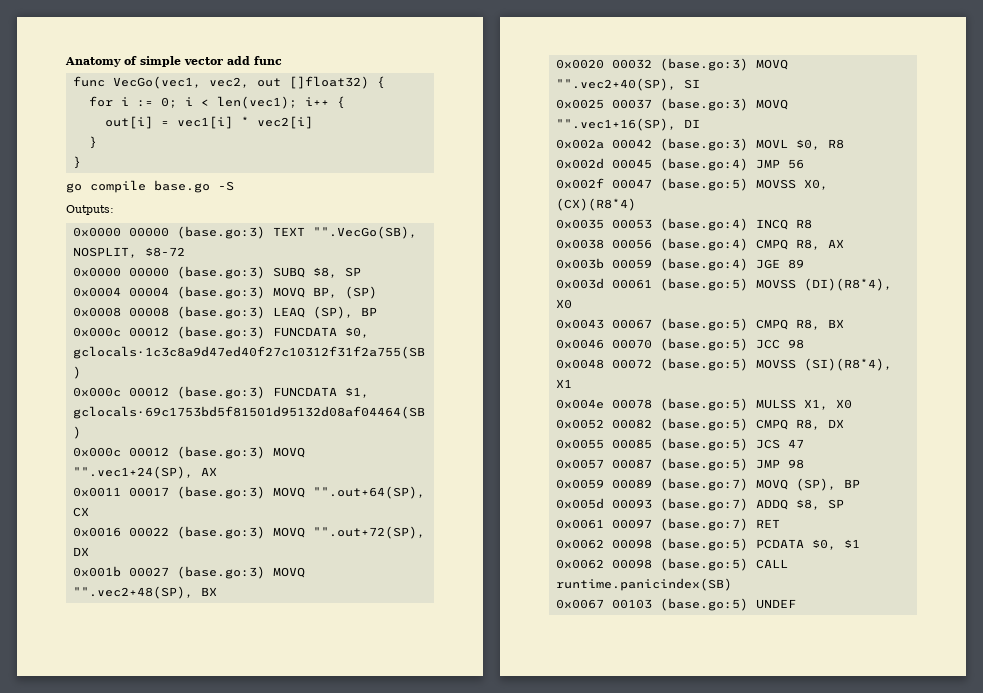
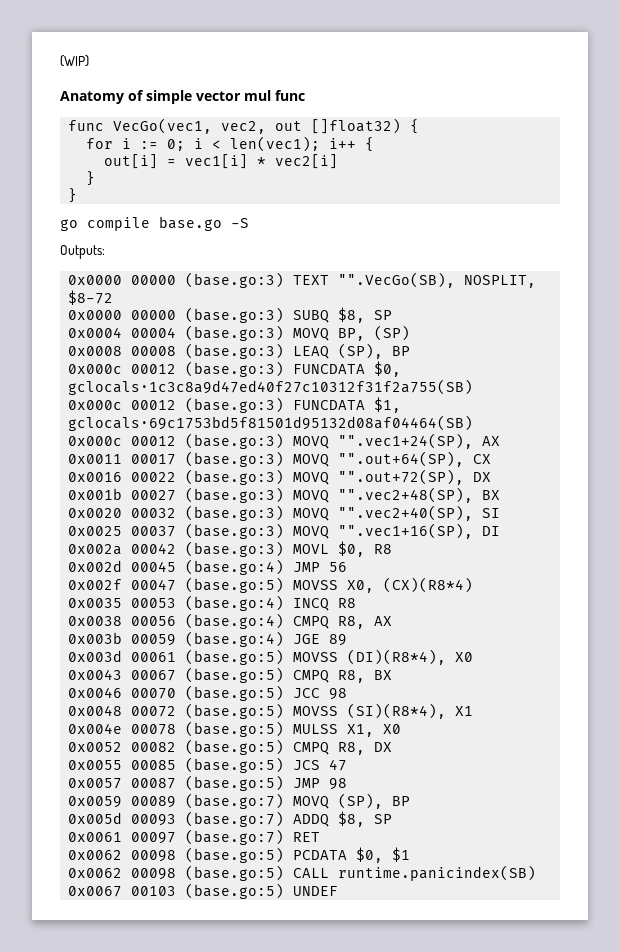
(65, 62) none -> [60,55,89,67] (WIP) //
[227,56,250,65] add -> [244,90,271,101] mul

